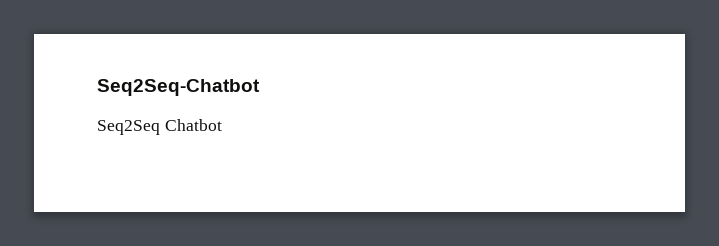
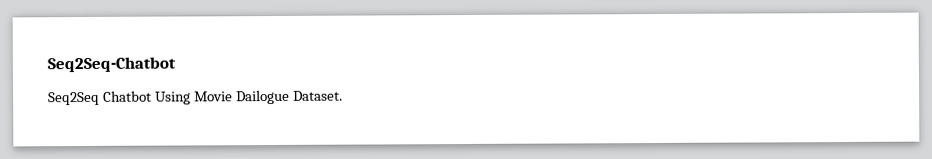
(222, 125) none -> [154,89,343,105] Using Movie Dailogue Dataset.

